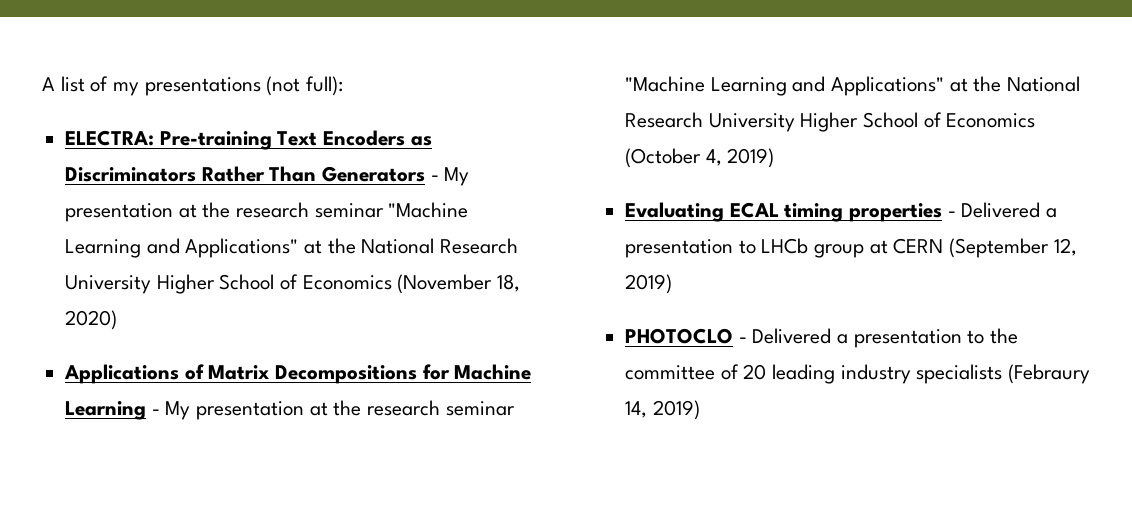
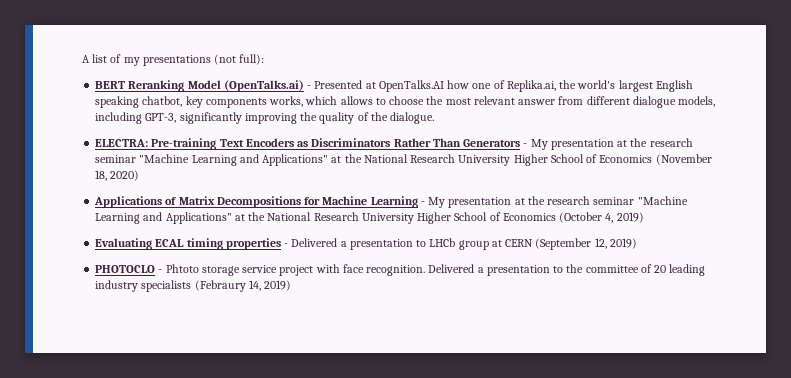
(344, 86) none -> [95,80,693,92] [95,96,716,108] [95,112,435,124] // BERT Reranking Model (OpenTalks.ai) - Presented at OpenTalks.AI how one of Replika.ai, the world's largest English speaking chatbot, key components works, which allows to choose the most relevant answer from different dialogue models, including GPT-3, significantly improving the quality of the dialogue.
(747, 340) none -> [165,264,426,276] Phtoto storage service project with face recognition.

